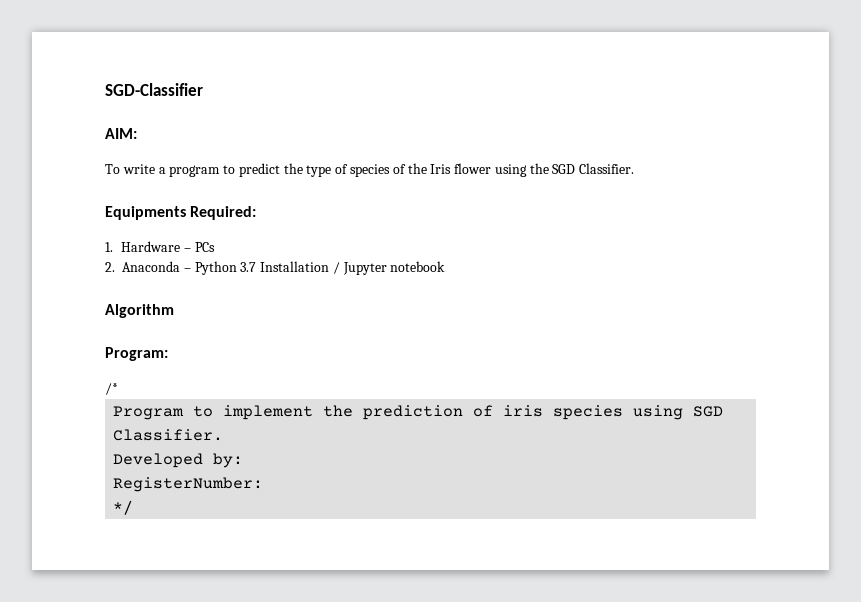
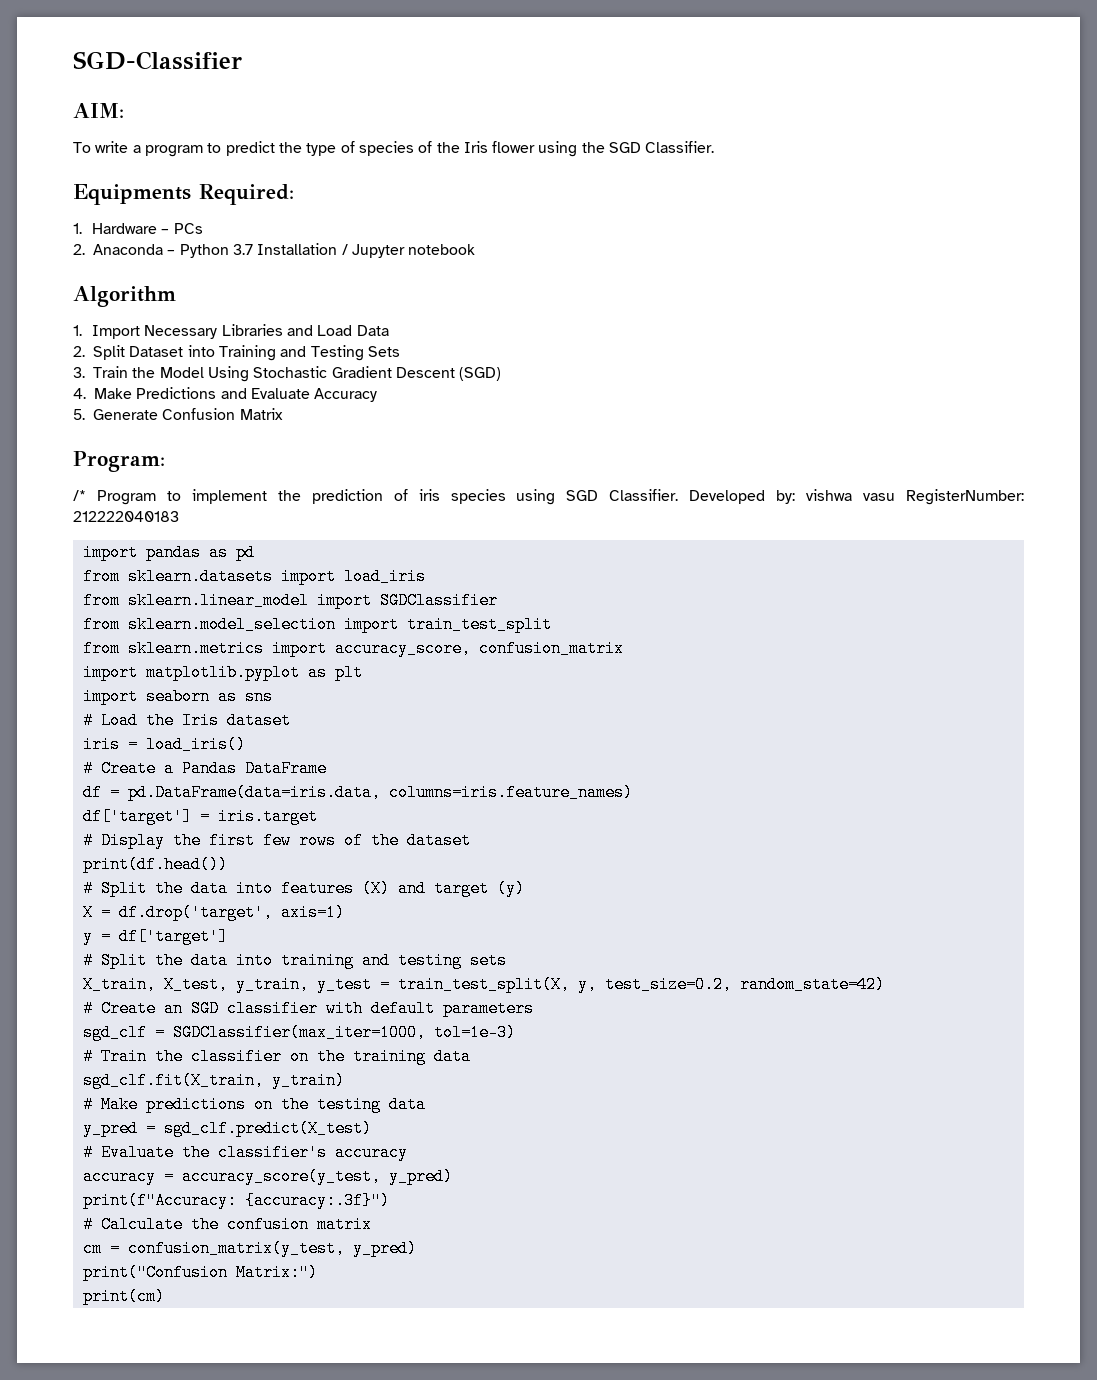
(174, 311) none -> [73,324,389,339] [73,345,400,361] [73,366,502,382] [73,387,378,402] [73,408,283,420] // 1. Import Necessary Libraries and Load Data // 2. Split Dataset into Training and Testing Sets // 3. Train the Model Using Stochastic Gradient Descent (SGD) // 4. Make Predictions and Evaluate Accuracy // 5. Generate Confusion Matrix
(118, 389) // -> (86, 495) none
(224, 435) // -> (679, 495) none
[113,477,264,492] [113,500,134,515] // RegisterNumber: // */ -> [806,489,1024,505] [73,511,179,522] [82,544,255,561] [82,568,426,585] [82,592,498,609] [82,616,552,633] [82,640,624,657] [82,664,363,681] [82,688,273,705] [82,712,291,729] [82,736,246,753] [82,760,327,777] [82,784,633,801] [82,808,318,825] [82,832,471,849] [82,856,228,873] [82,880,525,897] [82,904,345,921] [82,928,228,945] [82,952,507,969] [82,976,885,993] [82,1000,534,1017] [82,1024,516,1041] [82,1048,471,1065] [82,1072,345,1089] [82,1096,426,1113] [82,1120,372,1137] [82,1144,408,1161] [82,1168,453,1185] [82,1192,390,1209] [82,1216,372,1233] [82,1240,417,1257] [82,1264,318,1281] [82,1288,165,1305] vishwa vasu RegisterNumber: 212222040183 // import pandas as pd // from sklearn.datasets import load_iris // from sklearn.linear_model import SGDClassifier // from sklearn.model_selection import train_test_split // from sklearn.metrics import accuracy_score, confusion_matrix // import matplotlib.pyplot as plt // import seaborn as sns // # Load the Iris dataset // iris = load_iris() // # Create a Pandas DataFrame // df = pd.DataFrame(data=iris.data, columns=iris.feature_names) // df['target'] = iris.target // # Display the first few rows of the dataset // print(df.head()) // # Split the data into features (X) and target (y) // X = df.drop('target', axis=1) // y = df['target'] // # Split the data into training and testing sets // X_train, X_test, y_train, y_test = train_test_split(X, y, test_size=0.2, random_state=42) // # Create an SGD classifier with default parameters // sgd_clf = SGDClassifier(max_iter=1000, tol=1e-3) // # Train the classifier on the training data // sgd_clf.fit(X_train, y_train) // # Make predictions on the testing data // y_pred = sgd_clf.predict(X_test) // # Evaluate the classifier's accuracy // accuracy = accuracy_score(y_test, y_pred) // print(f"Accuracy: {accuracy:.3f}") // # Calculate the confusion matrix // cm = confusion_matrix(y_test, y_pred) // print("Confusion Matrix:") // print(cm)

